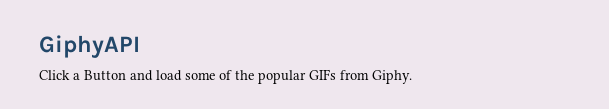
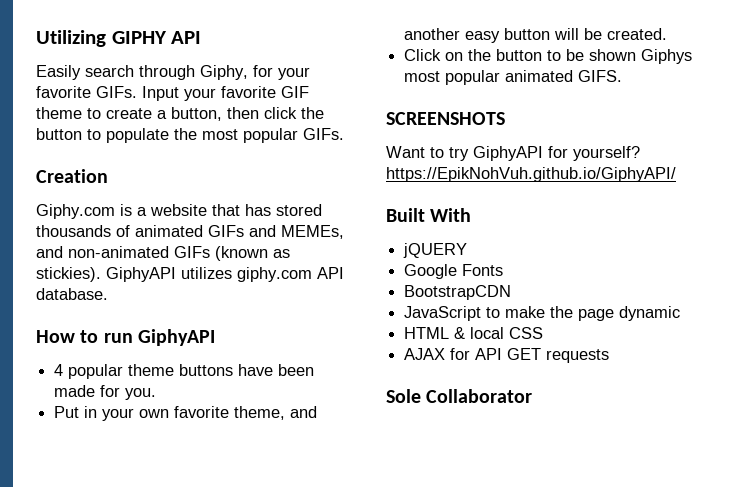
[39,35,140,58] [39,69,412,84] GiphyAPI // Click a Button and load some of the popular GIFs from Giphy. -> [36,30,202,47] [36,65,310,80] [36,86,309,101] [36,107,324,121] [36,128,344,143] [36,169,108,183] [36,204,322,219] [36,225,344,239] [36,246,290,261] [36,267,344,282] [36,288,108,300] [36,329,215,346] [54,364,315,379] [54,385,157,400] [54,406,318,421] [404,28,668,43] [404,49,693,64] [404,70,623,85] [386,112,505,125] [386,146,640,161] [386,167,676,182] [386,208,472,222] [403,243,468,258] [404,264,504,279] [404,285,512,300] [404,306,681,321] [404,327,544,339] [404,348,610,363] [386,389,533,403] Utilizing GIPHY API // Easily search through Giphy, for your favorite GIFs. Input your favorite GIF theme to create a button, then click the button to populate the most popular GIFs. // Creation // Giphy.com is a website that has stored thousands of animated GIFs and MEMEs, and non-animated GIFs (known as stickies). GiphyAPI utilizes giphy.com API database. // How to run GiphyAPI // 4 popular theme buttons have been made for you. // Put in your own favorite theme, and another easy button will be created. // Click on the button to be shown Giphys most popular animated GIFS. // SCREENSHOTS // Want to try GiphyAPI for yourself? https://EpikNohVuh.github.io/GiphyAPI/ // Built With // jQUERY // Google Fonts // BootstrapCDN // JavaScript to make the page dynamic // HTML & local CSS // AJAX for API GET requests // Sole Collaborator

